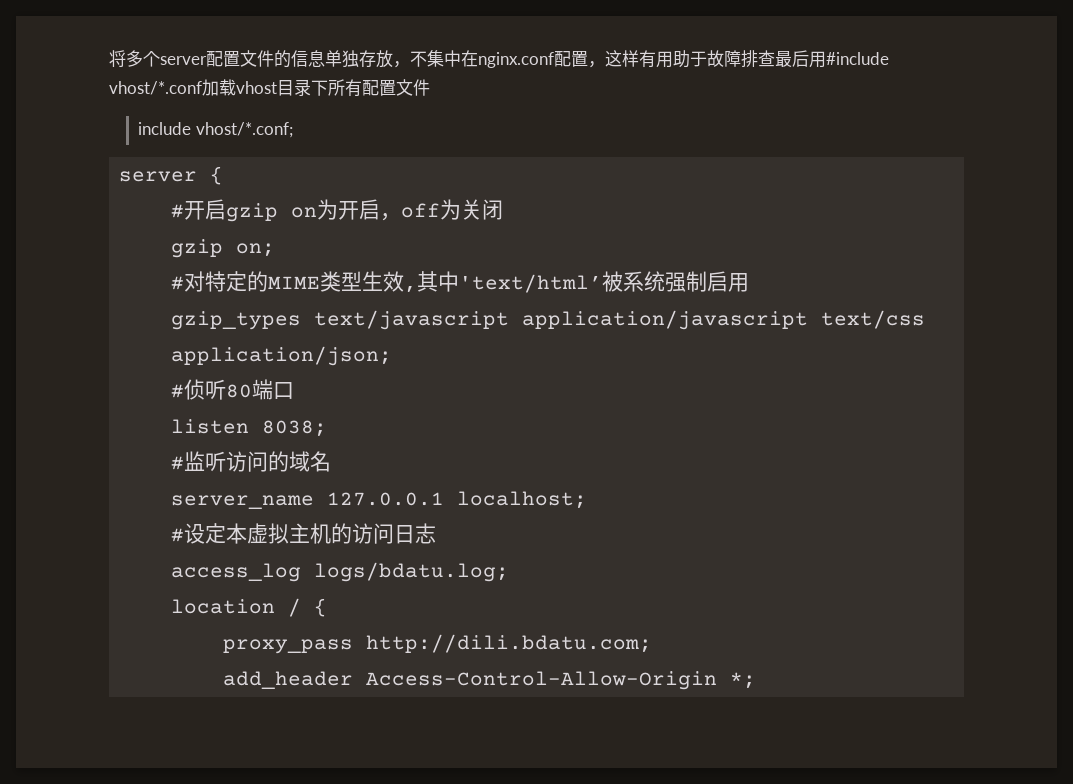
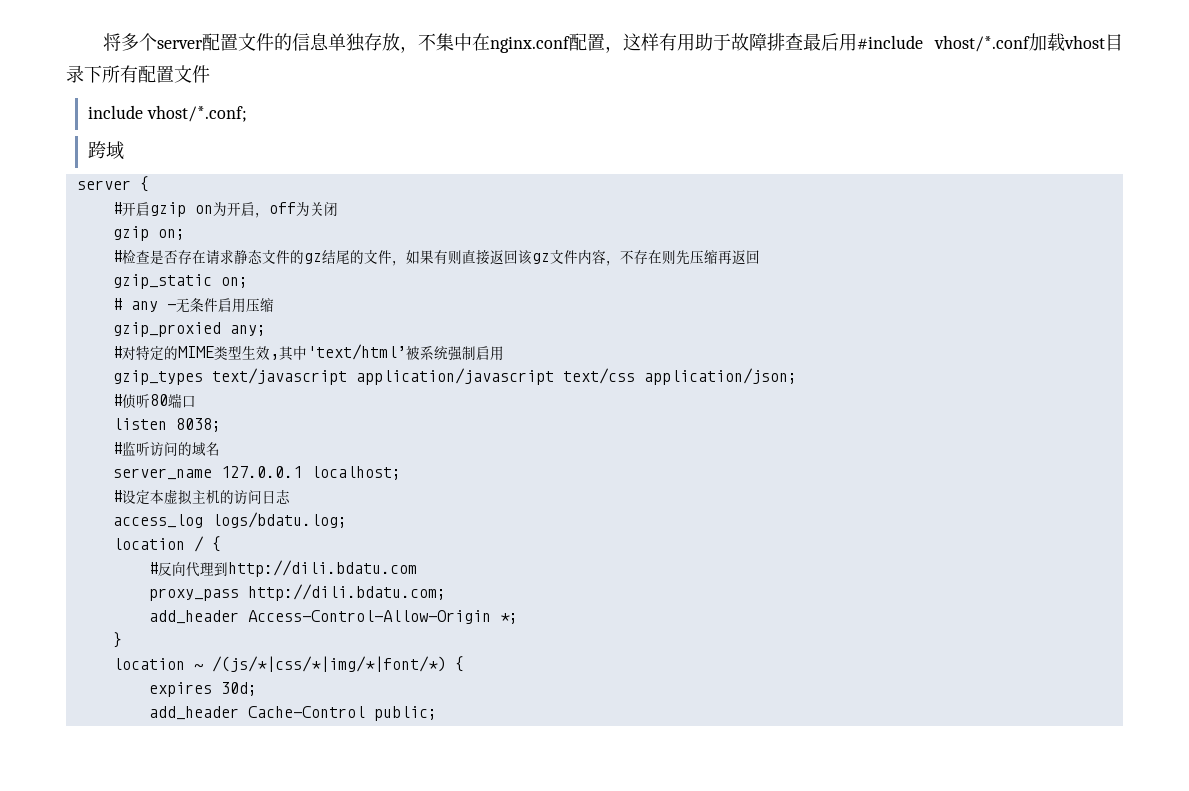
(293, 130) none -> [87,141,124,160] // 跨域
(276, 250) none -> [112,249,760,266] [112,274,248,289] [112,298,274,313] [112,322,266,337] // #检查是否存在请求静态文件的gz结尾的文件，如果有则直接返回该gz文件内容，不存在则先压缩再返回 // gzip_static on; // # any -无条件启用压缩 // gzip_proxied any;
(328, 607) none -> [148,560,417,577] // #反向代理到http://dili.bdatu.com
(757, 680) none -> [112,632,122,648] [112,656,464,672] [148,682,257,697] [148,706,437,721] // } // location ~ /(js/*|css/*|img/*|font/*) { // expires 30d; // add_header Cache-Control public;

